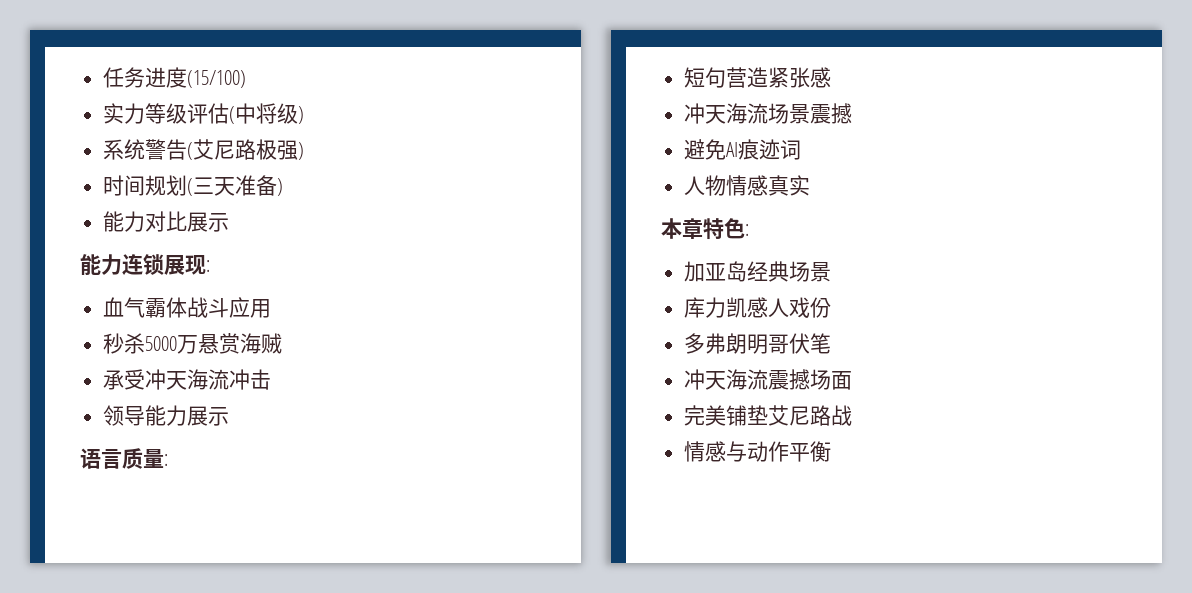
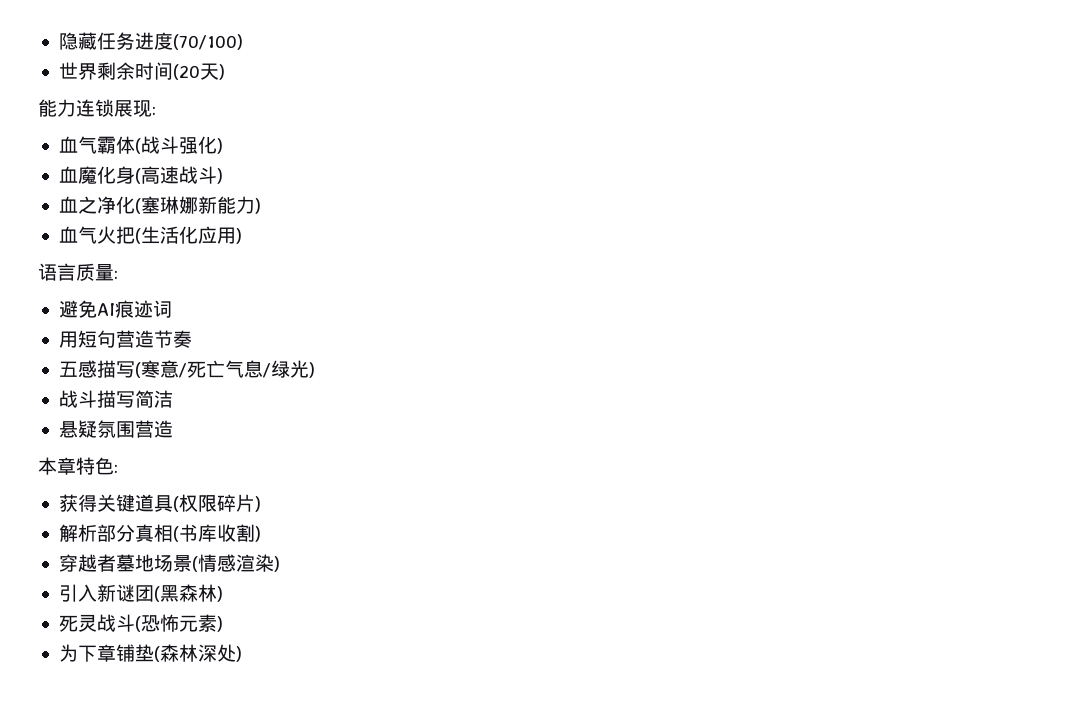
(103, 77) none -> [58,32,97,50] 隐藏
[187,70,247,88] [103,103,305,124] [103,139,305,160] [103,175,284,196] [103,211,230,232] (15/100) // 实力等级评估(中将级) // 系统警告(艾尼路极强) // 时间规划(三天准备) // 能力对比展示 -> [172,34,243,50] [58,62,225,80] (70/100) // 世界剩余时间(20天)
[187,297,272,318] [103,333,283,355] [103,369,272,390] [103,405,230,426] [80,448,168,469] [684,67,832,88] [684,103,853,124] [684,139,802,160] [684,175,811,196] [661,218,749,240] [684,261,832,282] [684,297,832,318] [684,333,832,354] [684,369,853,390] [684,405,853,426] [684,441,832,462] 战斗应用 // 秒杀5000万悬赏海贼 // 承受冲天海流冲击 // 领导能力展示 // 语言质量: // 短句营造紧张感 // 冲天海流场景震撼 // 避免AI痕迹词 // 人物情感真实 // 本章特色: // 加亚岛经典场景 // 库力凯感人戏份 // 多弗朗明哥伏笔 // 冲天海流震撼场面 // 完美铺垫艾尼路战 // 情感与动作平衡 -> [134,136,223,154] [58,166,223,184] [58,196,261,214] [58,226,242,244] [38,263,118,281] [58,300,172,318] [58,330,192,348] [58,360,315,378] [58,390,173,408] [58,420,173,438] [38,457,118,475] [58,494,261,512] [58,524,261,542] [58,554,280,572] [58,584,223,602] [58,614,223,632] [58,644,242,662] (战斗强化) // 血魔化身(高速战斗) // 血之净化(塞琳娜新能力) // 血气火把(生活化应用) // 语言质量: // 避免AI痕迹词 // 用短句营造节奏 // 五感描写(寒意/死亡气息/绿光) // 战斗描写简洁 // 悬疑氛围营造 // 本章特色: // 获得关键道具(权限碎片) // 解析部分真相(书库收割) // 穿越者墓地场景(情感渲染) // 引入新谜团(黑森林) // 死灵战斗(恐怖元素) // 为下章铺垫(森林深处)

